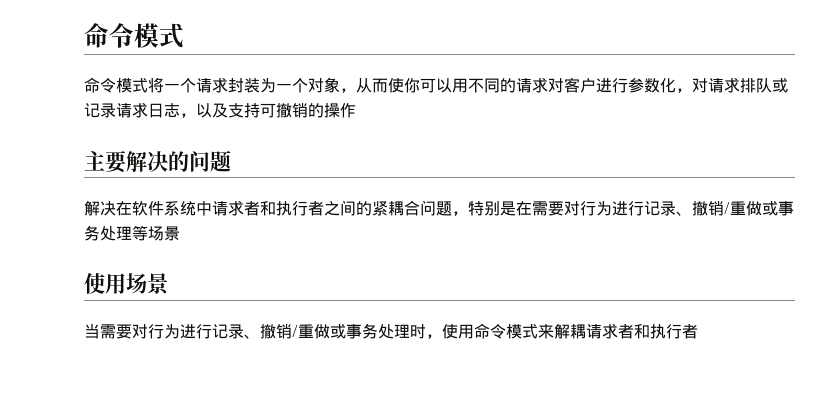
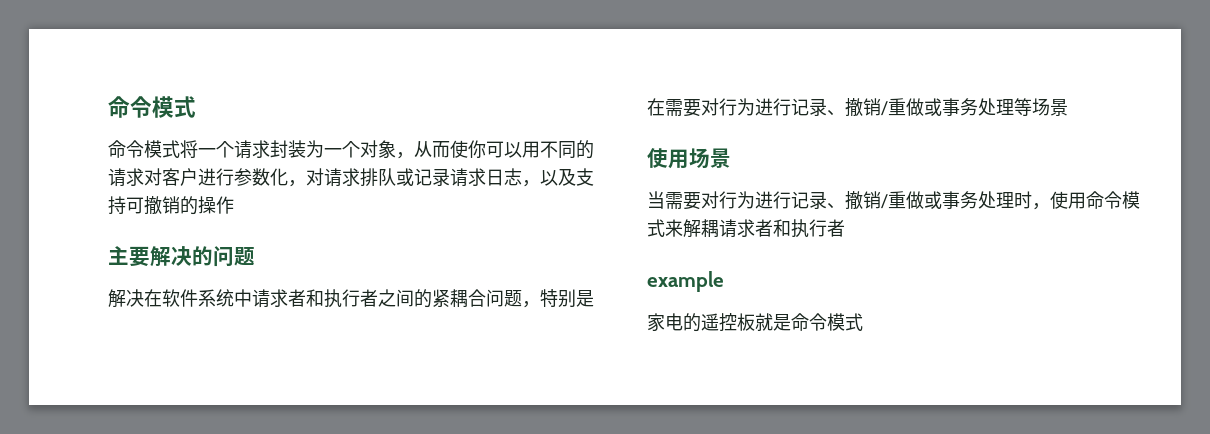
(698, 331) none -> [647,271,724,292] [647,313,863,332] // example // 家电的遥控板就是命令模式

